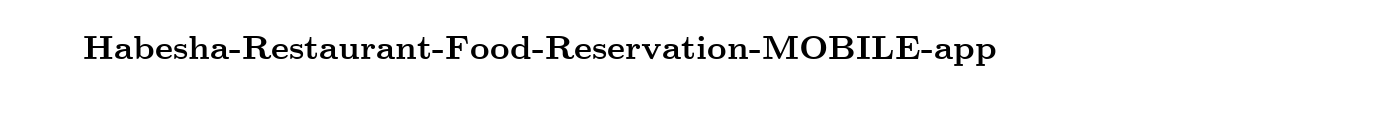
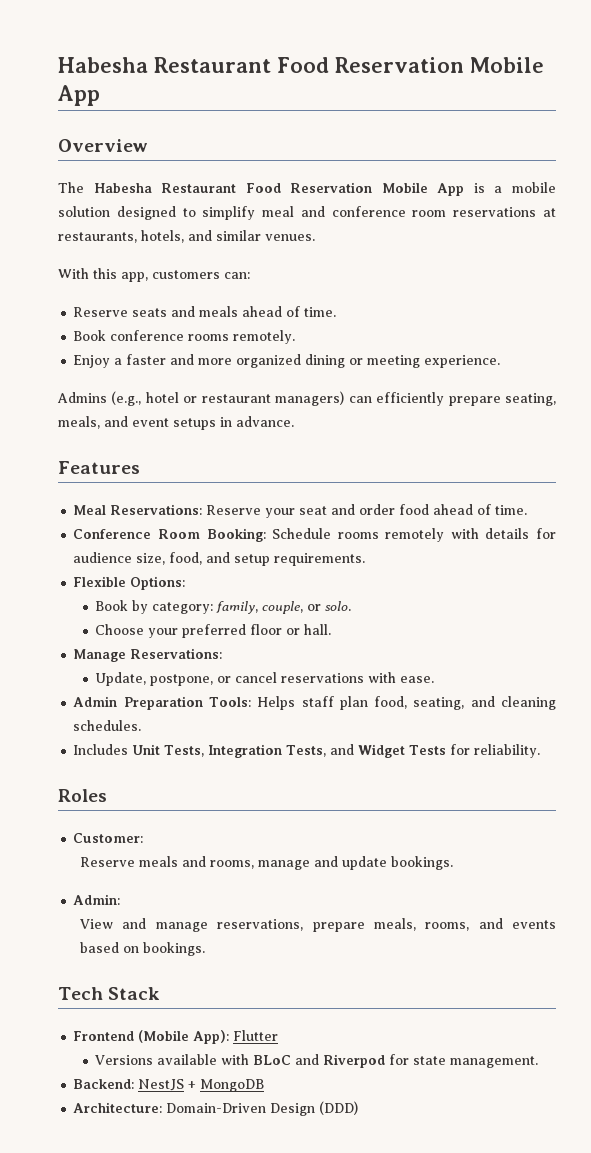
[83,35,997,66] Habesha-Restaurant-Food-Reservation-MOBILE-app -> [58,57,544,73] [58,85,100,106] [58,139,148,152] [58,182,556,196] [58,206,556,220] [58,230,315,243] [58,268,250,282] [73,306,337,317] [73,330,296,344] [73,354,501,368] [57,391,556,406] [58,416,294,430] [58,461,140,474] [73,504,528,518] [73,528,556,542] [73,552,366,566] [73,576,186,590] [95,600,352,614] [95,624,332,638] [73,648,223,662] [95,672,435,686] [73,696,556,710] [73,720,142,731] [73,744,541,758] [58,789,107,802] [73,833,144,843] [80,856,454,870] [73,894,121,905] [80,918,556,932] [80,942,206,956] [58,987,161,1000] [73,1030,279,1044] [95,1054,539,1068] [73,1079,265,1092] [73,1101,359,1116] Habesha Restaurant Food Reservation Mobile App // Overview // The Habesha Restaurant Food Reservation Mobile App is a mobile solution designed to simplify meal and conference room reservations at restaurants, hotels, and similar venues. // With this app, customers can: // Reserve seats and meals ahead of time. // Book conference rooms remotely. // Enjoy a faster and more organized dining or meeting experience. // Admins (e.g., hotel or restaurant managers) can efficiently prepare seating, meals, and event setups in advance. // Features // Meal Reservations: Reserve your seat and order food ahead of time. // Conference Room Booking: Schedule rooms remotely with details for audience size, food, and setup requirements. // Flexible Options: // Book by category: family, couple, or solo. // Choose your preferred floor or hall. // Manage Reservations: // Update, postpone, or cancel reservations with ease. // Admin Preparation Tools: Helps staff plan food, seating, and cleaning schedules. // Includes Unit Tests, Integration Tests, and Widget Tests for reliability. // Roles // Customer: // Reserve meals and rooms, manage and update bookings. // Admin: // View and manage reservations, prepare meals, rooms, and events based on bookings. // Tech Stack // Frontend (Mobile App): Flutter // Versions available with BLoC and Riverpod for state management. // Backend: NestJS + MongoDB // Architecture: Domain-Driven Design (DDD)

